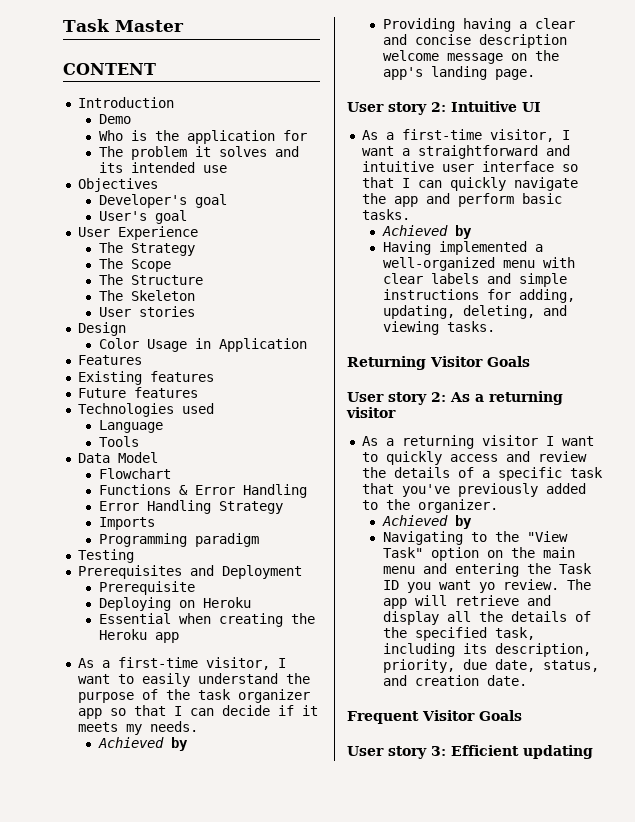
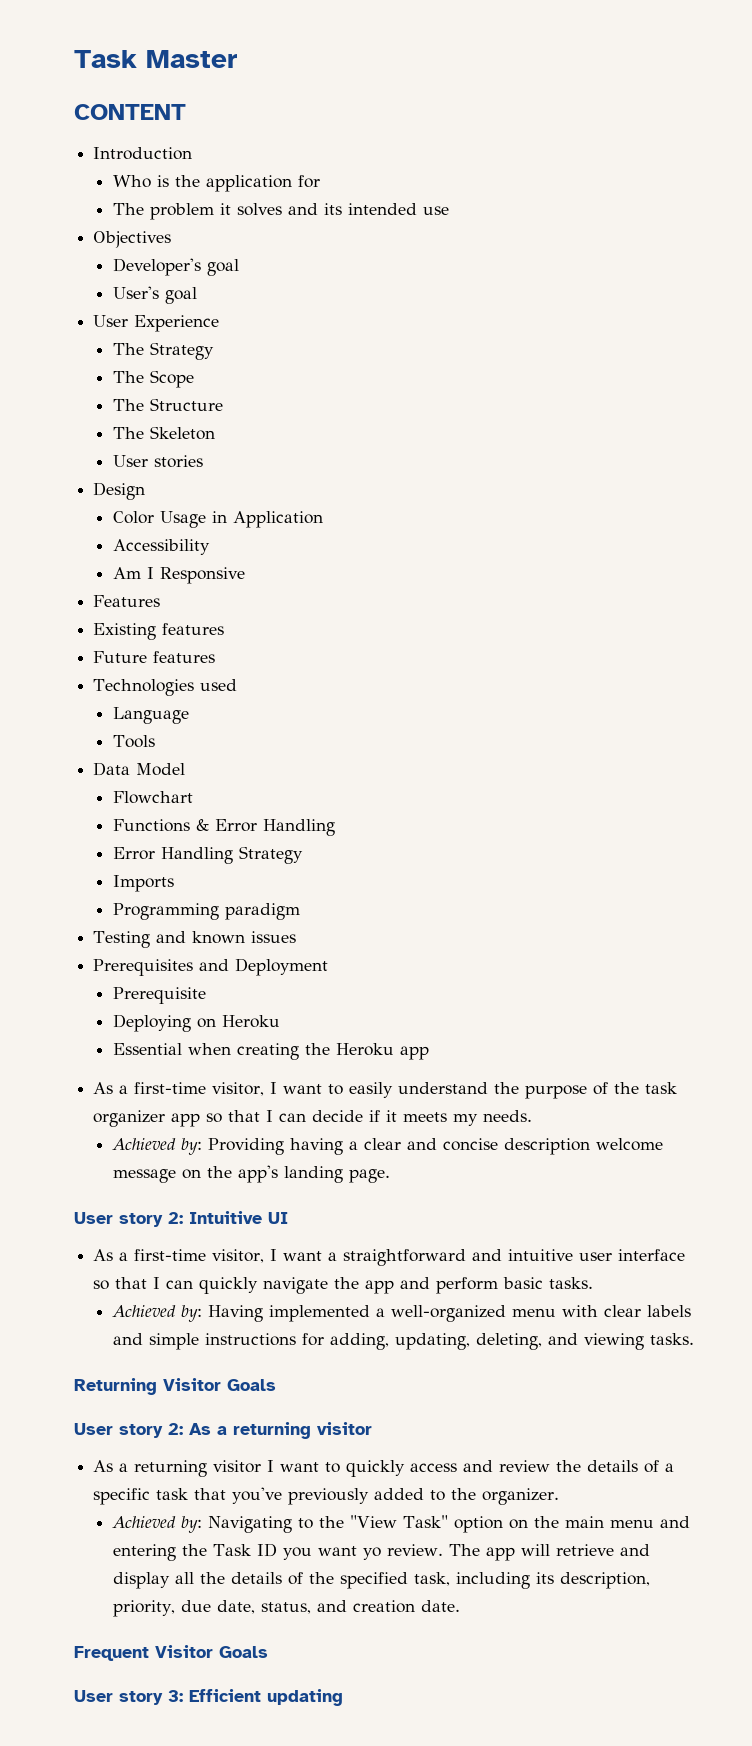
[98,114,131,124] // Demo -> (193, 153) none
(307, 345) none -> [112,539,210,555] [112,567,245,584] // Accessibility // Am I Responsive
(134, 556) none -> [156,931,297,944] and known issues
[170,737,188,751] by // -> [180,1138,202,1155] by:
[454,225,472,239] by // -> [180,1305,202,1322] by:
[454,515,472,529] by // -> [180,1516,202,1533] by:

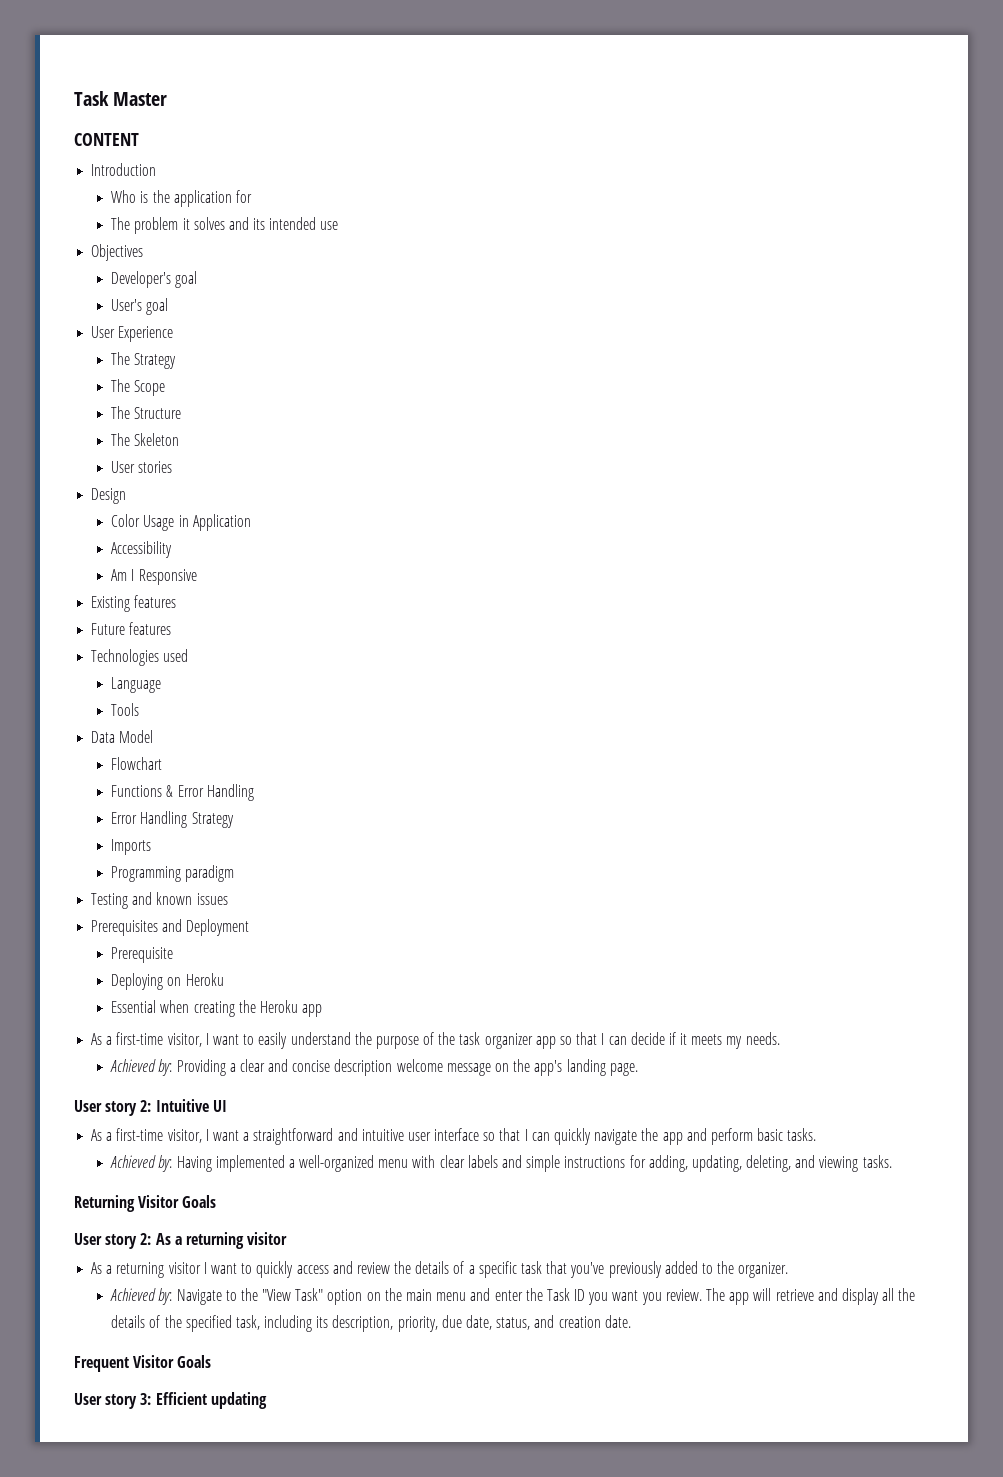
[93,595,161,607] // Features -> (197, 577) none
[289,1138,343,1155] having -> (226, 1067) none
[207,1516,292,1533] Navigating -> [176,1289,222,1305] Navigate
[112,1544,176,1561] entering -> [494,1290,523,1301] enter
[362,1547,381,1560] yo -> [641,1292,662,1305] you

